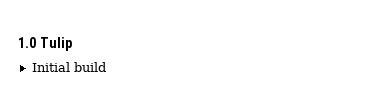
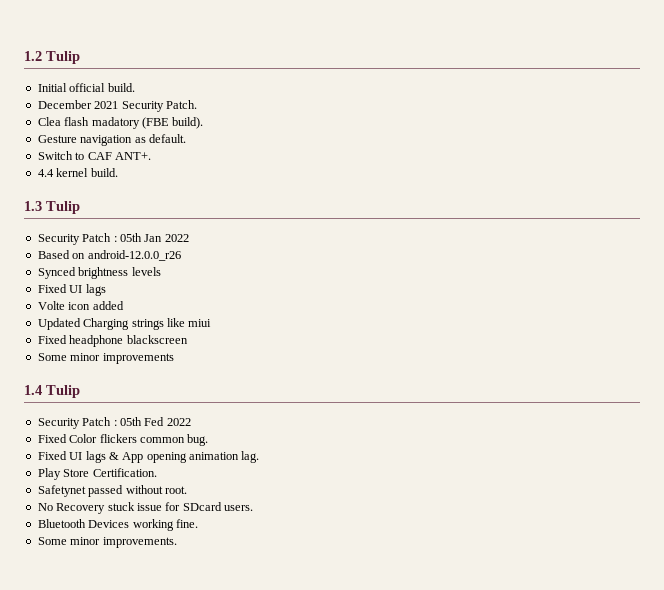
[18,37,36,48] 1.0 -> [24,51,42,61] 1.2
[73,62,106,72] build -> [69,83,135,92] [37,100,197,112] [37,117,204,129] [37,134,186,146] [37,151,151,160] [37,168,118,177] [24,201,80,214] [37,233,189,245] [37,250,181,261] [37,267,161,279] [37,284,106,296] [37,301,124,310] [37,318,212,330] [37,335,188,347] [37,353,174,364] [24,385,80,398] [37,417,191,429] [37,434,209,446] [37,451,260,463] [37,468,157,480] [37,485,187,497] [37,502,253,514] [37,519,198,531] [37,537,177,548] official build. // December 2021 Security Patch. // Clea flash madatory (FBE build). // Gesture navigation as default. // Switch to CAF ANT+. // 4.4 kernel build. // 1.3 Tulip // Security Patch : 05th Jan 2022 // Based on android-12.0.0_r26 // Synced brightness levels // Fixed UI lags // Volte icon added // Updated Charging strings like miui // Fixed headphone blackscreen // Some minor improvements // 1.4 Tulip // Security Patch : 05th Fed 2022 // Fixed Color flickers common bug. // Fixed UI lags & App opening animation lag. // Play Store Certification. // Safetynet passed without root. // No Recovery stuck issue for SDcard users. // Bluetooth Devices working fine. // Some minor improvements.

